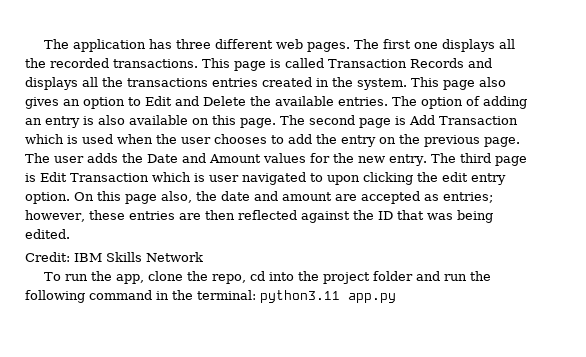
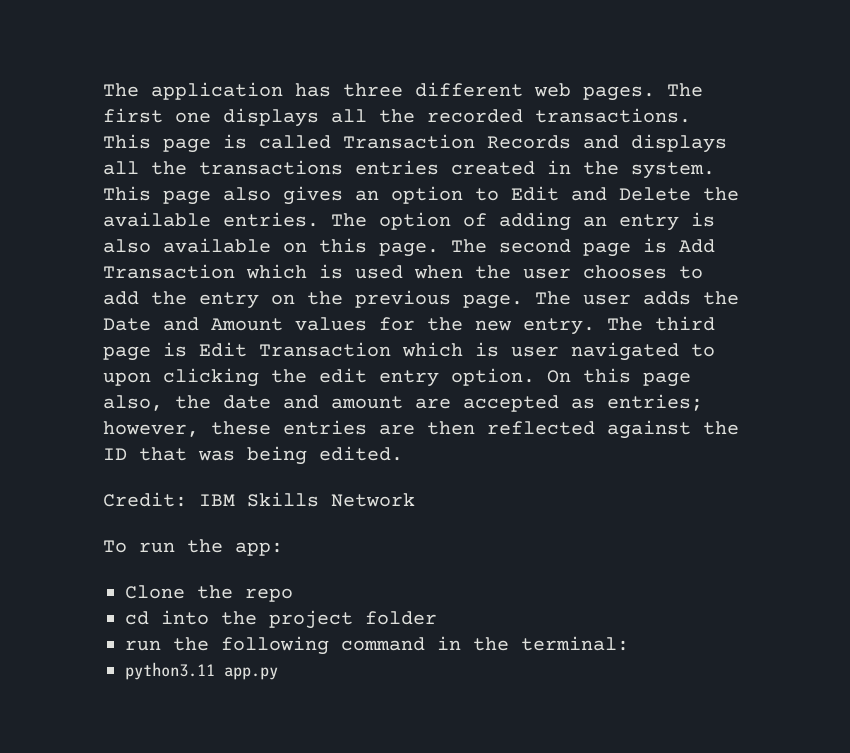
[116,271,247,284] app, clone the repo, -> [235,542,283,556] [125,585,293,602] app: // Clone the repo //
[416,271,441,281] and -> (437, 618) //
(256, 295) none -> (629, 643) //

